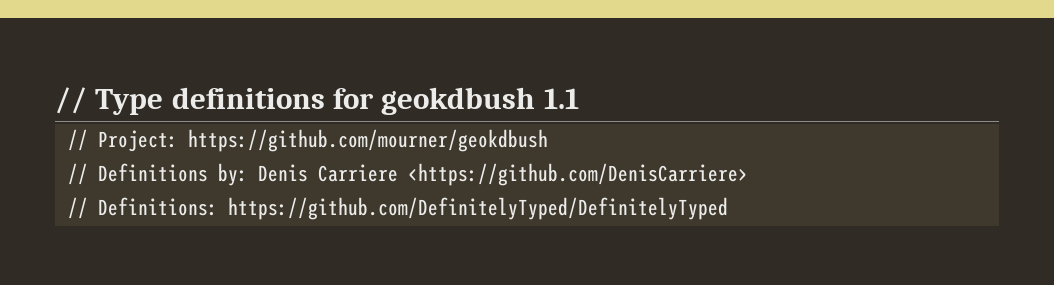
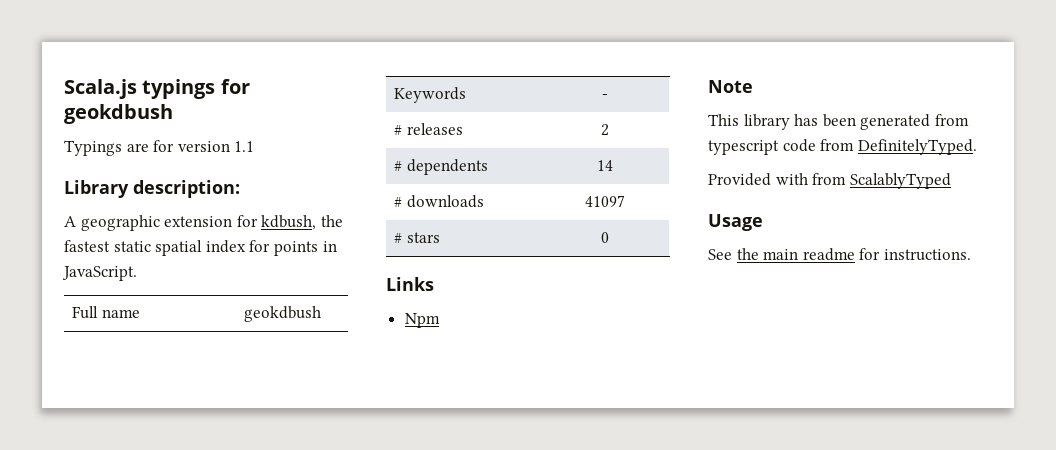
[55,87,325,115] // Type definitions -> [64,79,216,99] Scala.js typings
[543,88,579,109] [68,129,549,152] [68,163,749,186] [68,197,729,220] 1.1 // // Project: https://github.com/mourner/geokdbush // // Definitions by: Denis Carriere <https://github.com/DenisCarriere> // // Definitions: https://github.com/DefinitelyTyped/DefinitelyTyped -> [64,140,255,156] [64,180,240,198] [64,215,343,231] [64,240,337,256] [62,266,137,281] [71,306,140,319] [244,306,321,322] [393,87,466,103] [601,94,608,99] [393,123,463,135] [600,124,609,136] [393,159,488,175] [596,160,613,171] [393,195,484,208] [584,195,625,207] [393,232,440,243] [600,232,609,243] [386,277,434,291] [404,313,440,328] [708,80,753,93] [708,114,969,130] [708,139,977,155] [708,173,951,189] [708,214,763,231] [708,248,971,261] // Typings are for version 1.1 // Library description: // A geographic extension for kdbush, the fastest static spatial index for points in JavaScript. // Full name | geokdbush // Keywords | - // # releases | 2 // # dependents | 14 // # downloads | 41097 // # stars | 0 // Links // Npm // Note // This library has been generated from typescript code from DefinitelyTyped. // Provided with from ScalablyTyped // Usage // See the main readme for instructions.

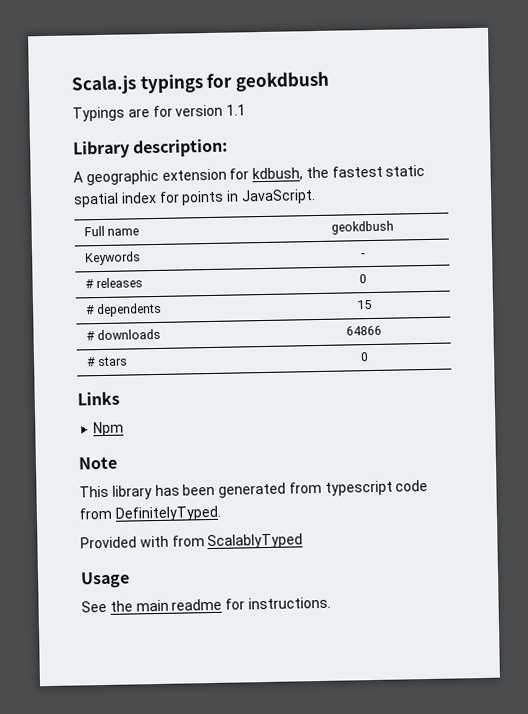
[600,124,609,136] 2 -> [359,274,367,284] 0
[596,160,613,171] 14 -> [355,300,372,310] 15
[584,195,625,207] 41097 -> [346,325,382,336] 64866

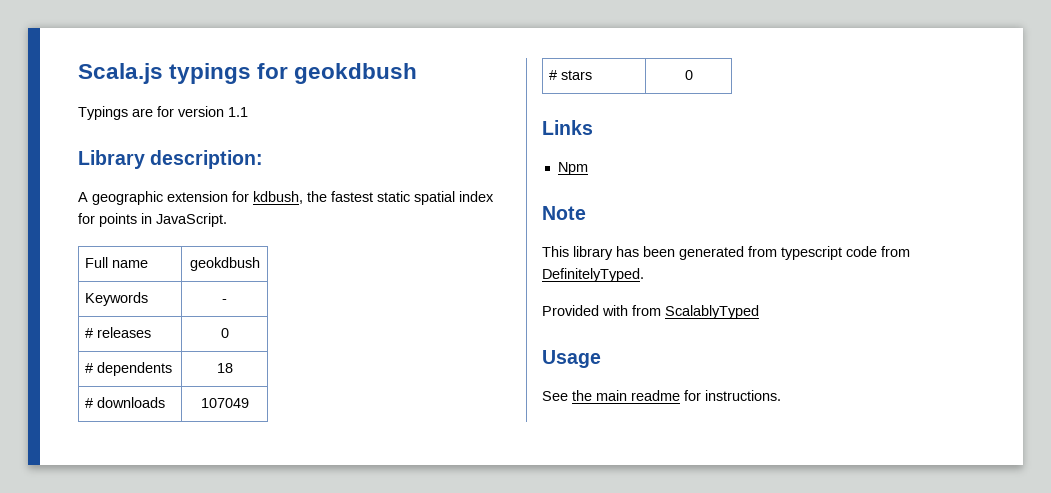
[355,300,372,310] 15 -> [216,363,233,373] 18
[346,325,382,336] 64866 -> [200,398,249,408] 107049

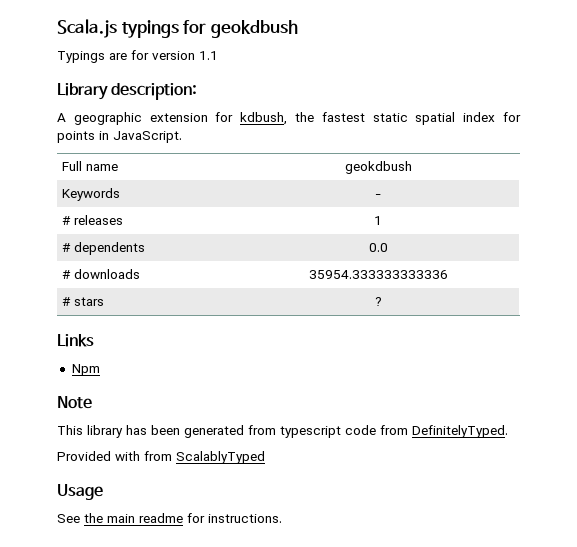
[220,328,229,338] 0 -> [374,216,382,225] 1
[216,363,233,373] 18 -> [368,243,388,252] 0.0
[200,398,249,408] 107049 -> [308,270,448,279] 35954.333333333336
[684,70,693,80] 0 -> [374,297,382,306] ?

